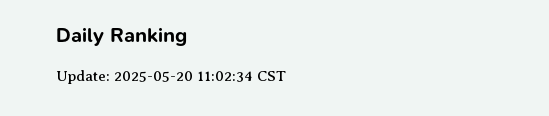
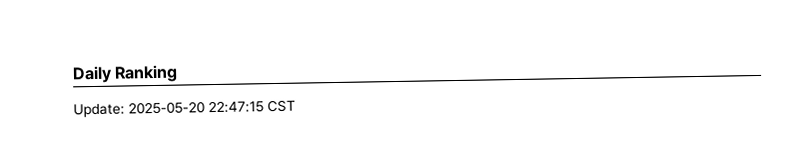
[197,71,254,82] 11:02:34 -> [208,100,264,114] 22:47:15

